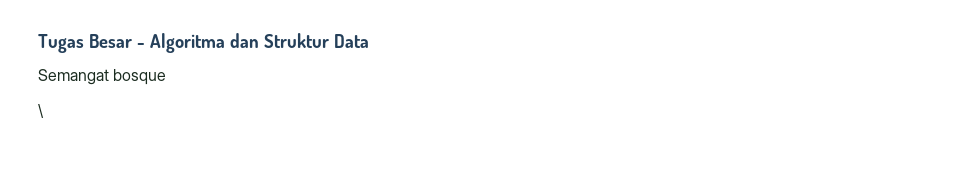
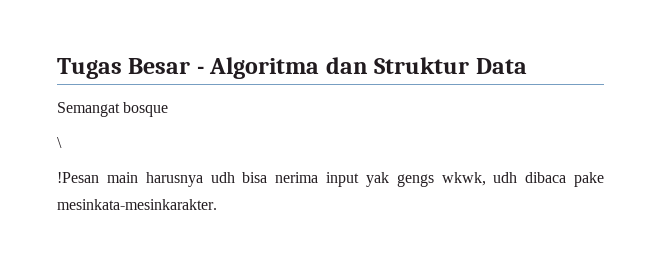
(44, 111) none -> [57,172,604,187] [57,199,217,210] // !Pesan main harusnya udh bisa nerima input yak gengs wkwk, udh dibaca pake mesinkata-mesinkarakter.

